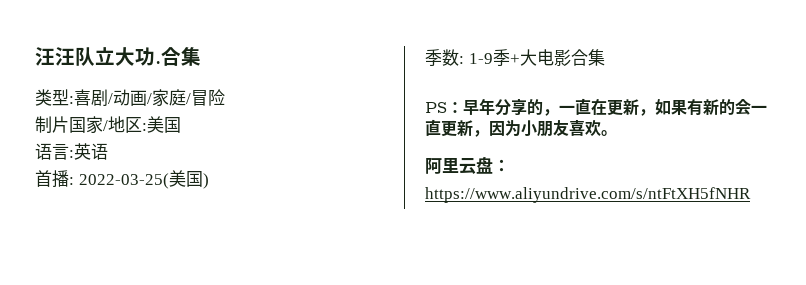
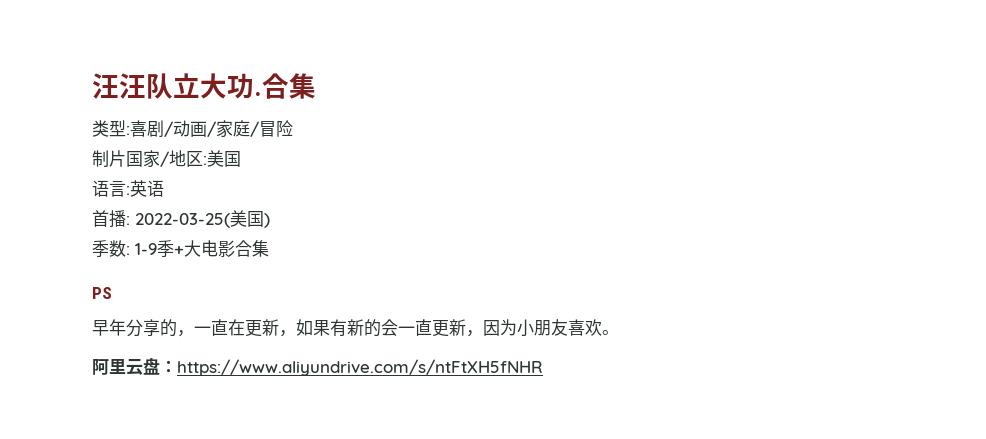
[447,102,463,113] ： -> (112, 293) //

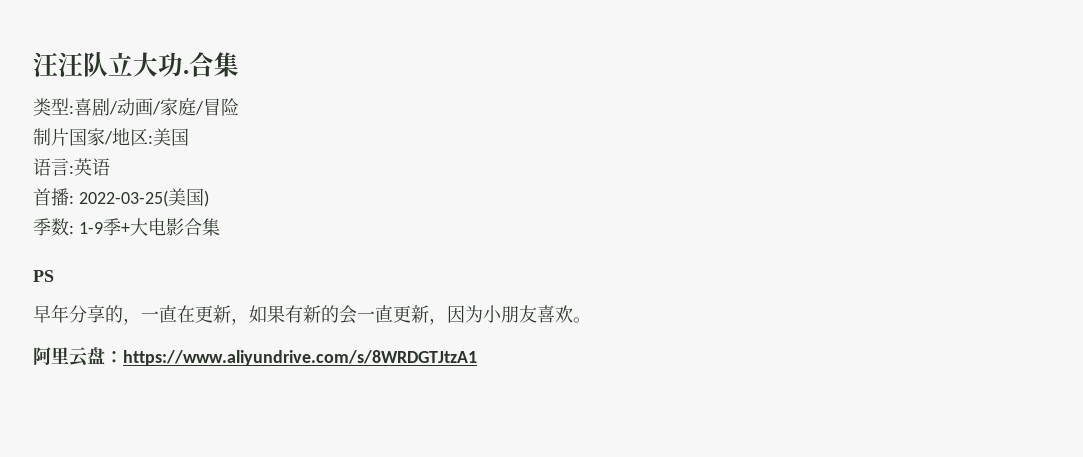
[177,359,543,376] https://www.aliyundrive.com/s/ntFtXH5fNHR -> [123,350,477,366] https://www.aliyundrive.com/s/8WRDGTJtzA1

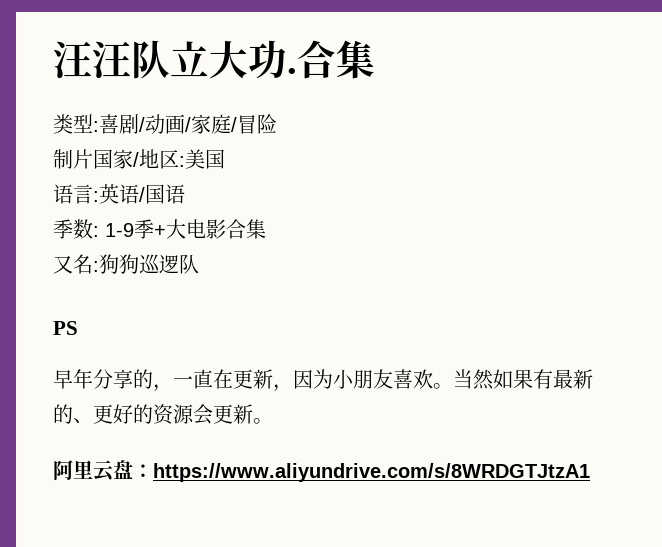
[33,188,209,207] // 首播: 2022-03-25(美国) -> [139,184,185,204] /国语
(220, 227) none -> [53,254,199,274] // 又名:狗狗巡逻队
[249,305,447,325] 如果有新的会一直更新， -> (293, 388) none
(591, 320) none -> [453,369,593,390] [53,404,273,425] 当然如果有最新的、更好的资源会更新。

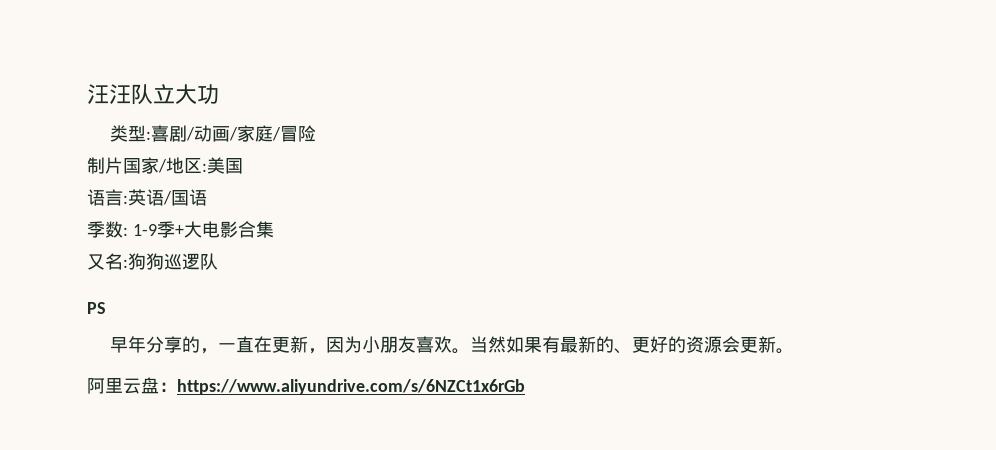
[287,40,375,79] .合集 -> (219, 94) none
[153,463,590,482] https://www.aliyundrive.com/s/8WRDGTJtzA1 -> [177,379,525,395] https://www.aliyundrive.com/s/6NZCt1x6rGb

